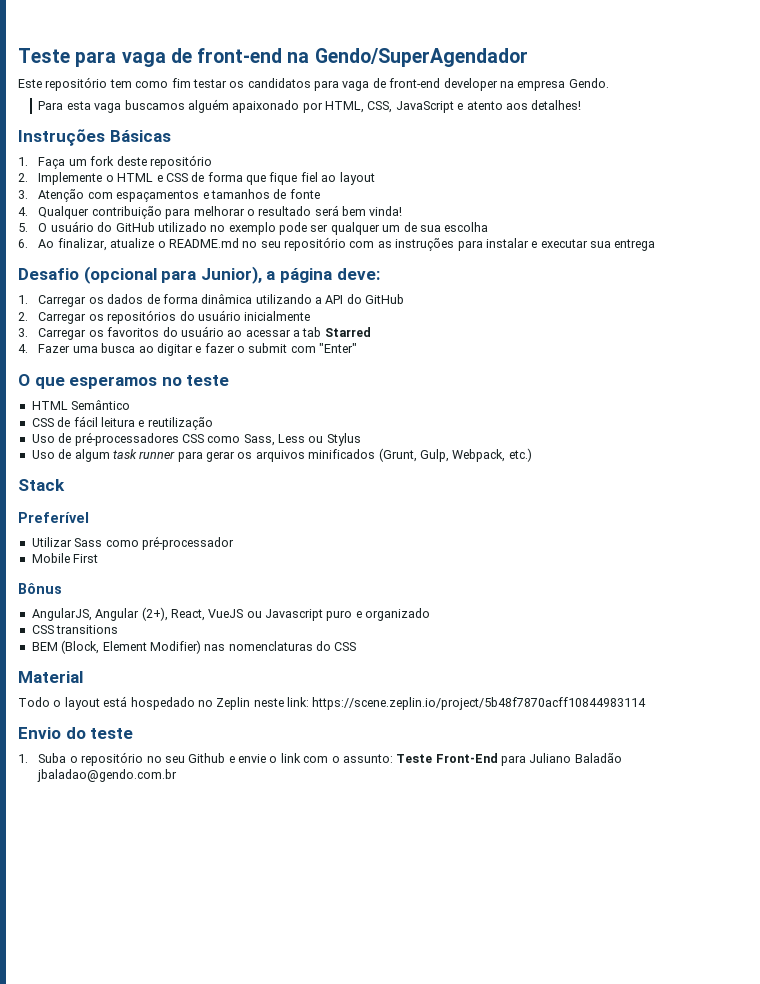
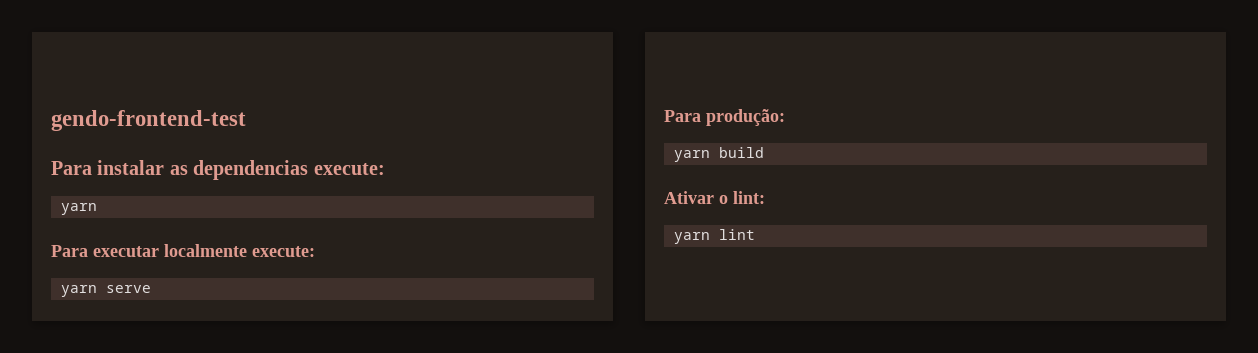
[18,48,528,67] [18,77,609,91] [38,99,582,113] [18,129,171,146] [18,155,212,169] [18,172,375,185] [18,189,320,202] [18,205,403,219] [18,221,489,235] [18,237,656,251] [18,266,380,284] [18,294,405,307] [18,310,311,324] [18,326,371,340] [18,343,358,356] [18,374,230,389] [31,400,131,410] [31,416,213,430] [31,432,361,446] [31,448,532,462] [18,479,65,491] [18,512,89,523] [31,536,234,550] [31,553,99,563] [18,583,62,594] [31,607,431,621] [31,625,119,634] [31,640,357,654] [18,671,83,683] [18,696,647,710] [18,727,134,739] [18,752,622,766] [37,769,178,782] Teste para vaga de front-end na Gendo/SuperAgendador // Este repositório tem como fim testar os candidatos para vaga de front-end developer na empresa Gendo. // Para esta vaga buscamos alguém apaixonado por HTML, CSS, JavaScript e atento aos detalhes! // Instruções Básicas // 1. Faça um fork deste repositório // 2. Implemente o HTML e CSS de forma que fique fiel ao layout // 3. Atenção com espaçamentos e tamanhos de fonte // 4. Qualquer contribuição para melhorar o resultado será bem vinda! // 5. O usuário do GitHub utilizado no exemplo pode ser qualquer um de sua escolha // 6. Ao finalizar, atualize o README.md no seu repositório com as instruções para instalar e executar sua entrega // Desafio (opcional para Junior), a página deve: // 1. Carregar os dados de forma dinâmica utilizando a API do GitHub // 2. Carregar os repositórios do usuário inicialmente // 3. Carregar os favoritos do usuário ao acessar a tab Starred // 4. Fazer uma busca ao digitar e fazer o submit com "Enter" // O que esperamos no teste // HTML Semântico // CSS de fácil leitura e reutilização // Uso de pré-processadores CSS como Sass, Less ou Stylus // Uso de algum task runner para gerar os arquivos minificados (Grunt, Gulp, Webpack, etc.) // Stack // Preferível // Utilizar Sass como pré-processador // Mobile First // Bônus // AngularJS, Angular (2+), React, VueJS ou Javascript puro e organizado // CSS transitions // BEM (Block, Element Modifier) nas nomenclaturas do CSS // Material // Todo o layout está hospedado no Zeplin neste link: https://scene.zeplin.io/project/5b48f7870acff10844983114 // Envio do teste // 1. Suba o repositório no seu Github e envie o link com o assunto: Teste Front-End para Juliano Baladão jbaladao@gendo.com.br -> [51,110,246,131] [51,160,385,180] [60,203,97,215] [51,244,315,257] [60,285,151,297] [664,109,785,126] [673,147,764,162] [664,191,765,204] [673,229,755,244] gendo-frontend-test // Para instalar as dependencias execute: // yarn // Para executar localmente execute: // yarn serve // Para produção: // yarn build // Ativar o lint: // yarn lint

